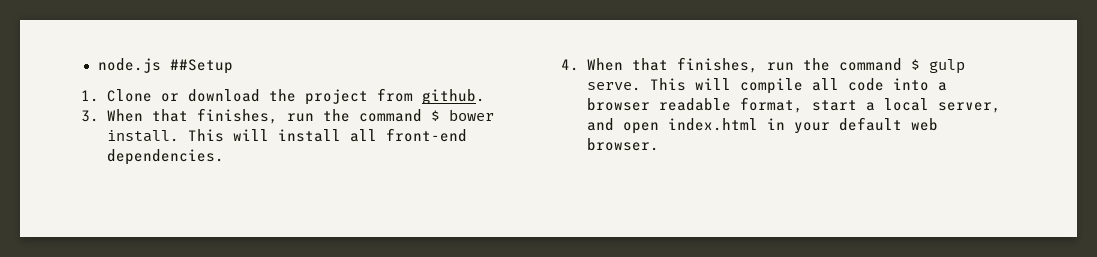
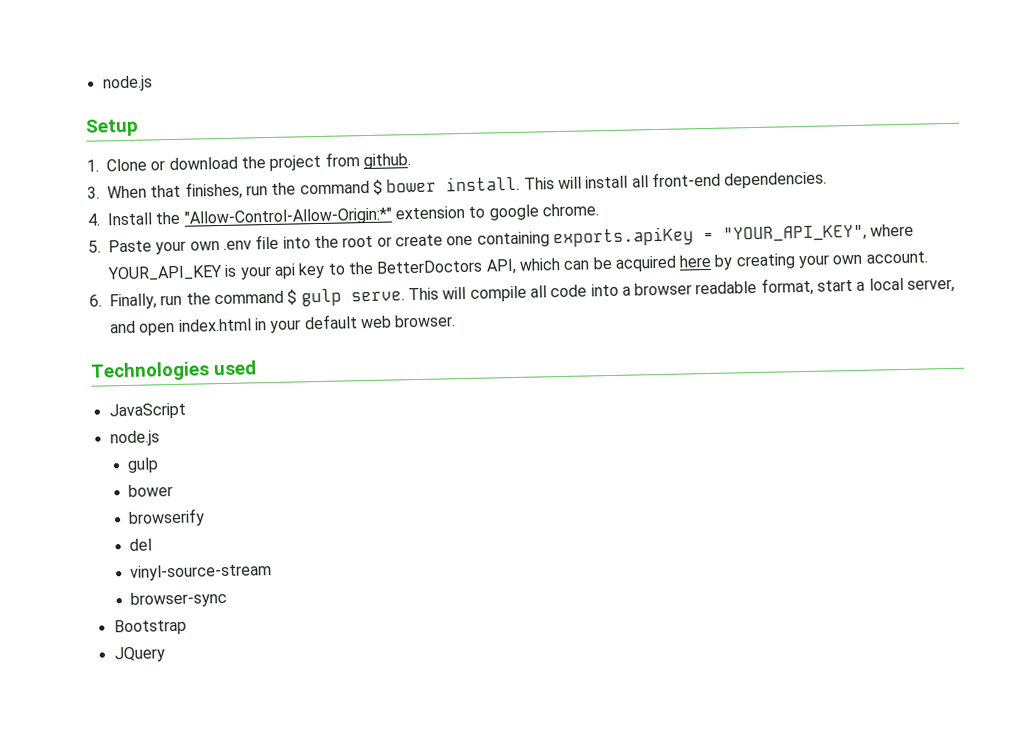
[97,58,233,74] node.js ##Setup -> [101,75,153,92] [85,118,139,137] node.js // Setup
[587,57,759,73] When that finishes, -> [107,203,599,227] [88,223,915,255] [107,251,928,282] [89,293,157,310] Install the "Allow-Control-Allow-Origin:*" extension to google chrome. // 5. Paste your own .env file into the root or create one containing exports.apiKey = "YOUR_API_KEY", where YOUR_API_KEY is your api key to the BetterDoctors API, which can be acquired here by creating your own account. // 6. Finally,
(660, 144) none -> [90,360,257,382] [108,402,186,420] [109,430,160,447] [127,457,160,473] [128,484,174,497] [128,508,206,527] [129,538,153,551] [130,563,273,581] [130,590,228,608] [113,618,187,636] [113,646,165,663] // Technologies used // JavaScript // node.js // gulp // bower // browserify // del // vinyl-source-stream // browser-sync // Bootstrap // JQuery

